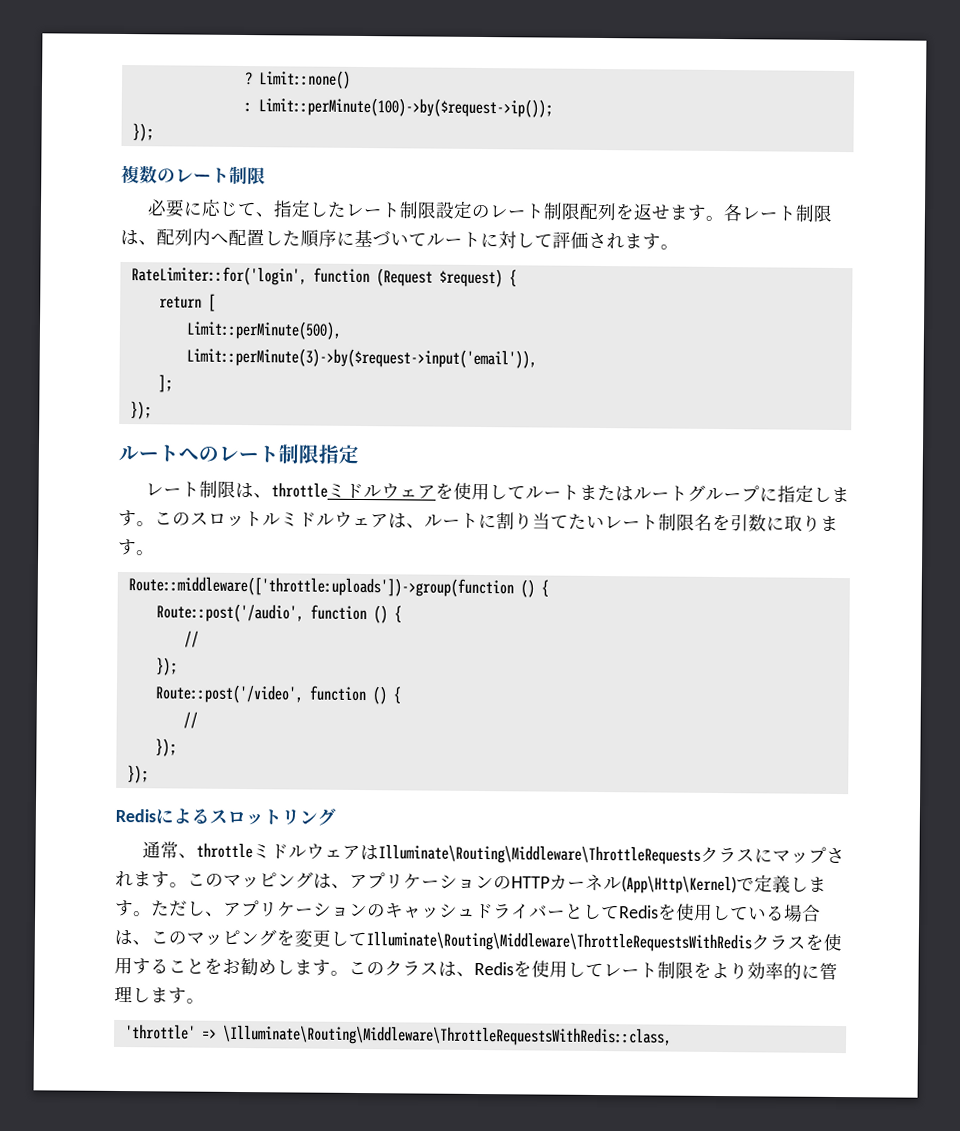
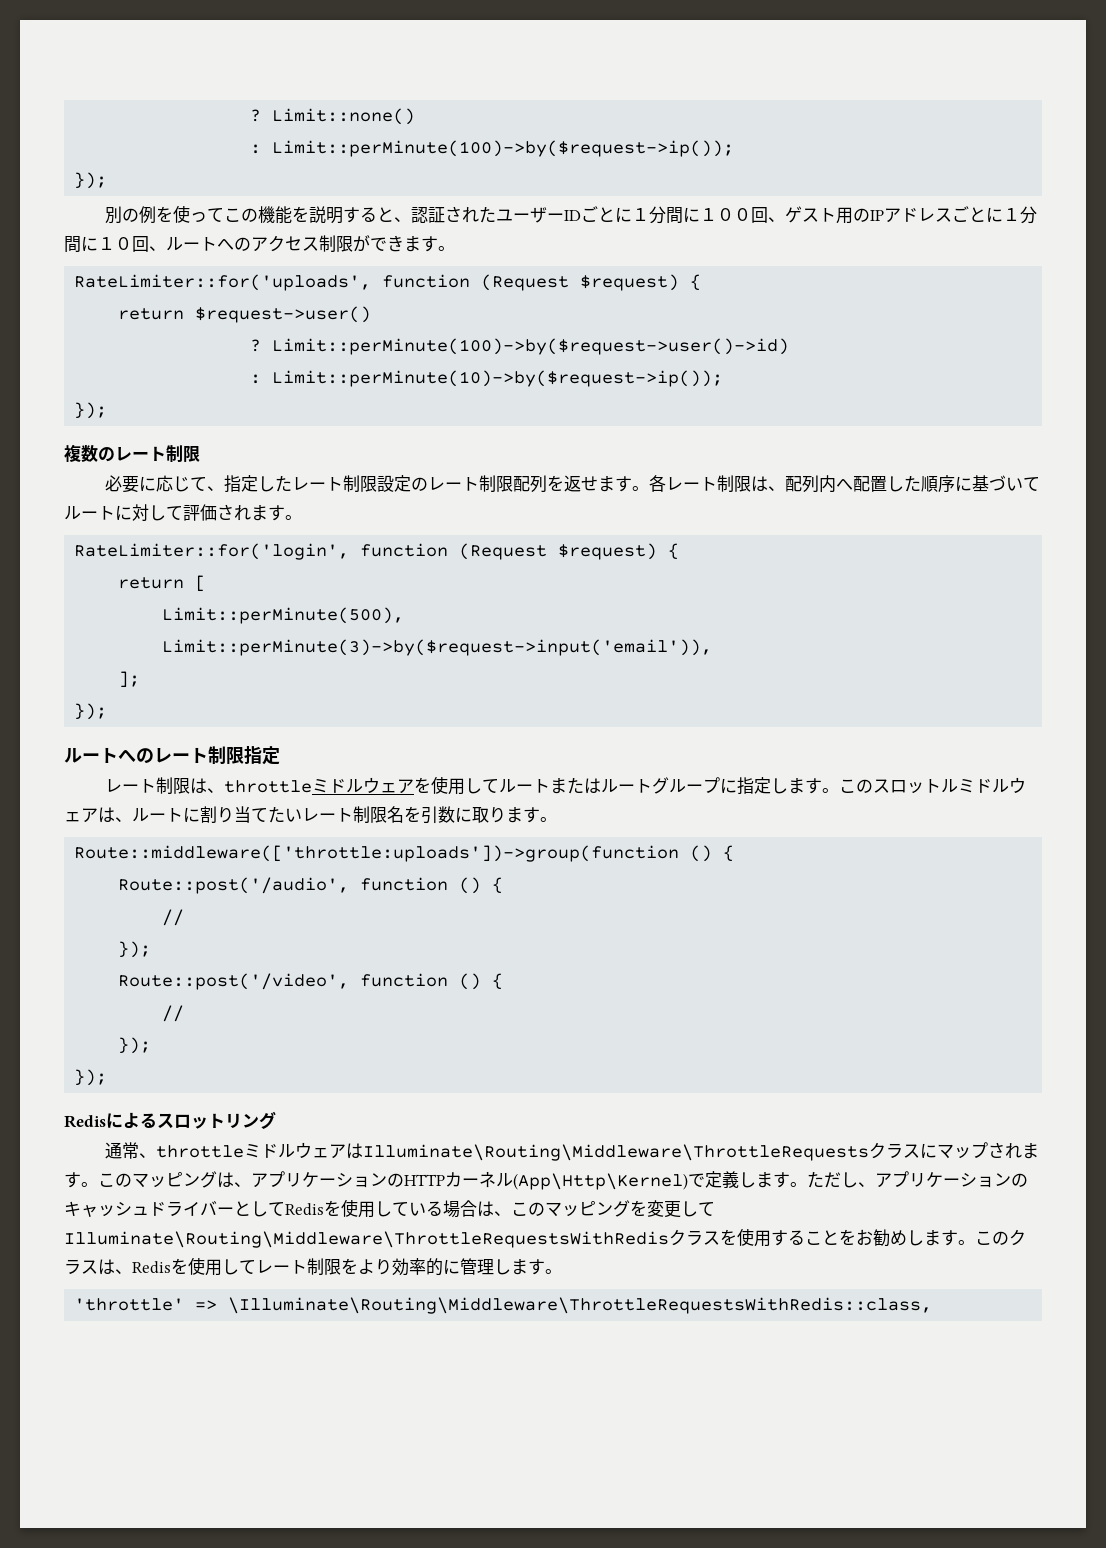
(154, 132) none -> [104,205,1037,224] [64,235,455,253] [74,274,702,291] [118,306,372,323] [250,338,790,355] [250,370,724,387] [74,402,108,419] // 別の例を使ってこの機能を説明すると、認証されたユーザーIDごとに１分間に１００回、ゲスト用のIPアドレスごとに１分間に１０回、ルートへのアクセス制限ができます。 // RateLimiter::for('uploads', function (Request $request) { // return $request->user() // ? Limit::perMinute(100)->by($request->user()->id) // : Limit::perMinute(10)->by($request->ip()); // });

